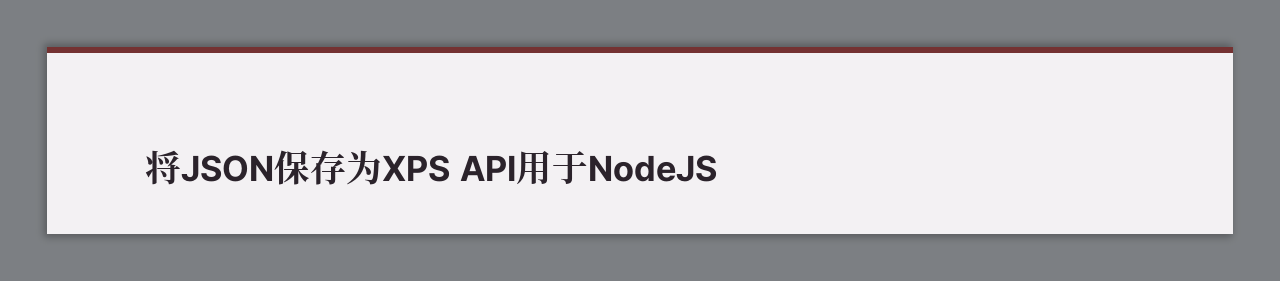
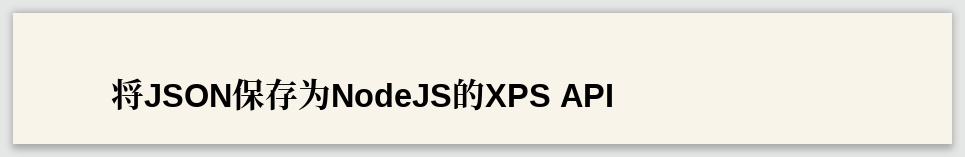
(382, 167) none -> [331,78,485,111] NodeJS的
[515,150,717,185] 用于NodeJS -> (614, 95) none

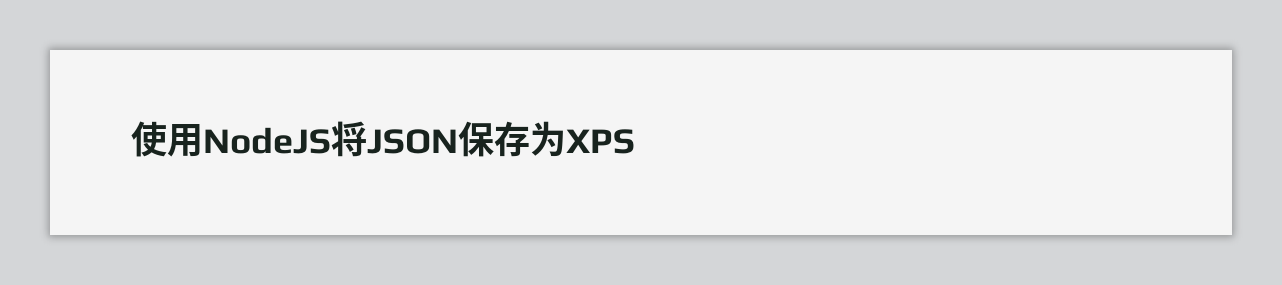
(111, 94) none -> [131,121,331,157] 使用NodeJS
[331,78,614,111] NodeJS的XPS API -> [566,129,635,154] XPS

